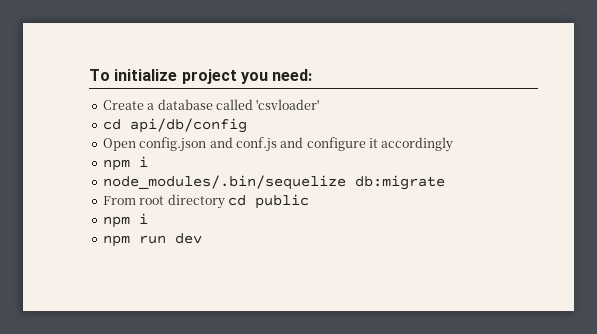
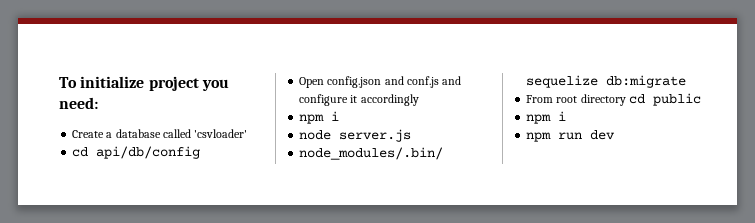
(148, 161) none -> [299,129,412,142] // node server.js

